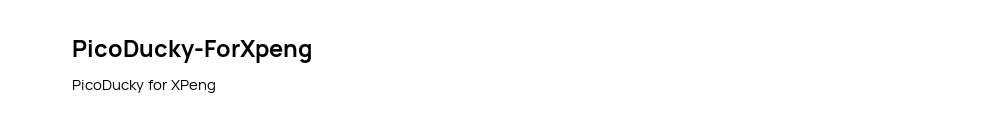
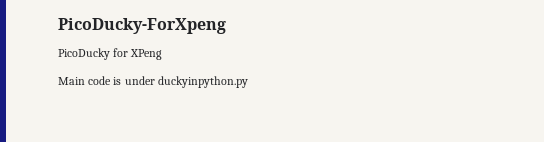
(217, 86) none -> [58,76,248,88] // Main code is under duckyinpython.py

